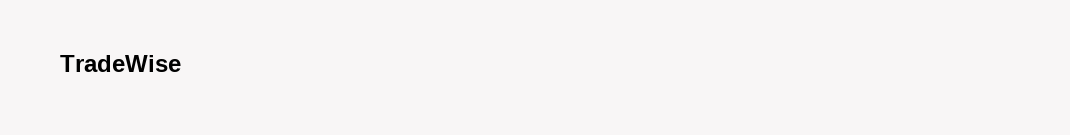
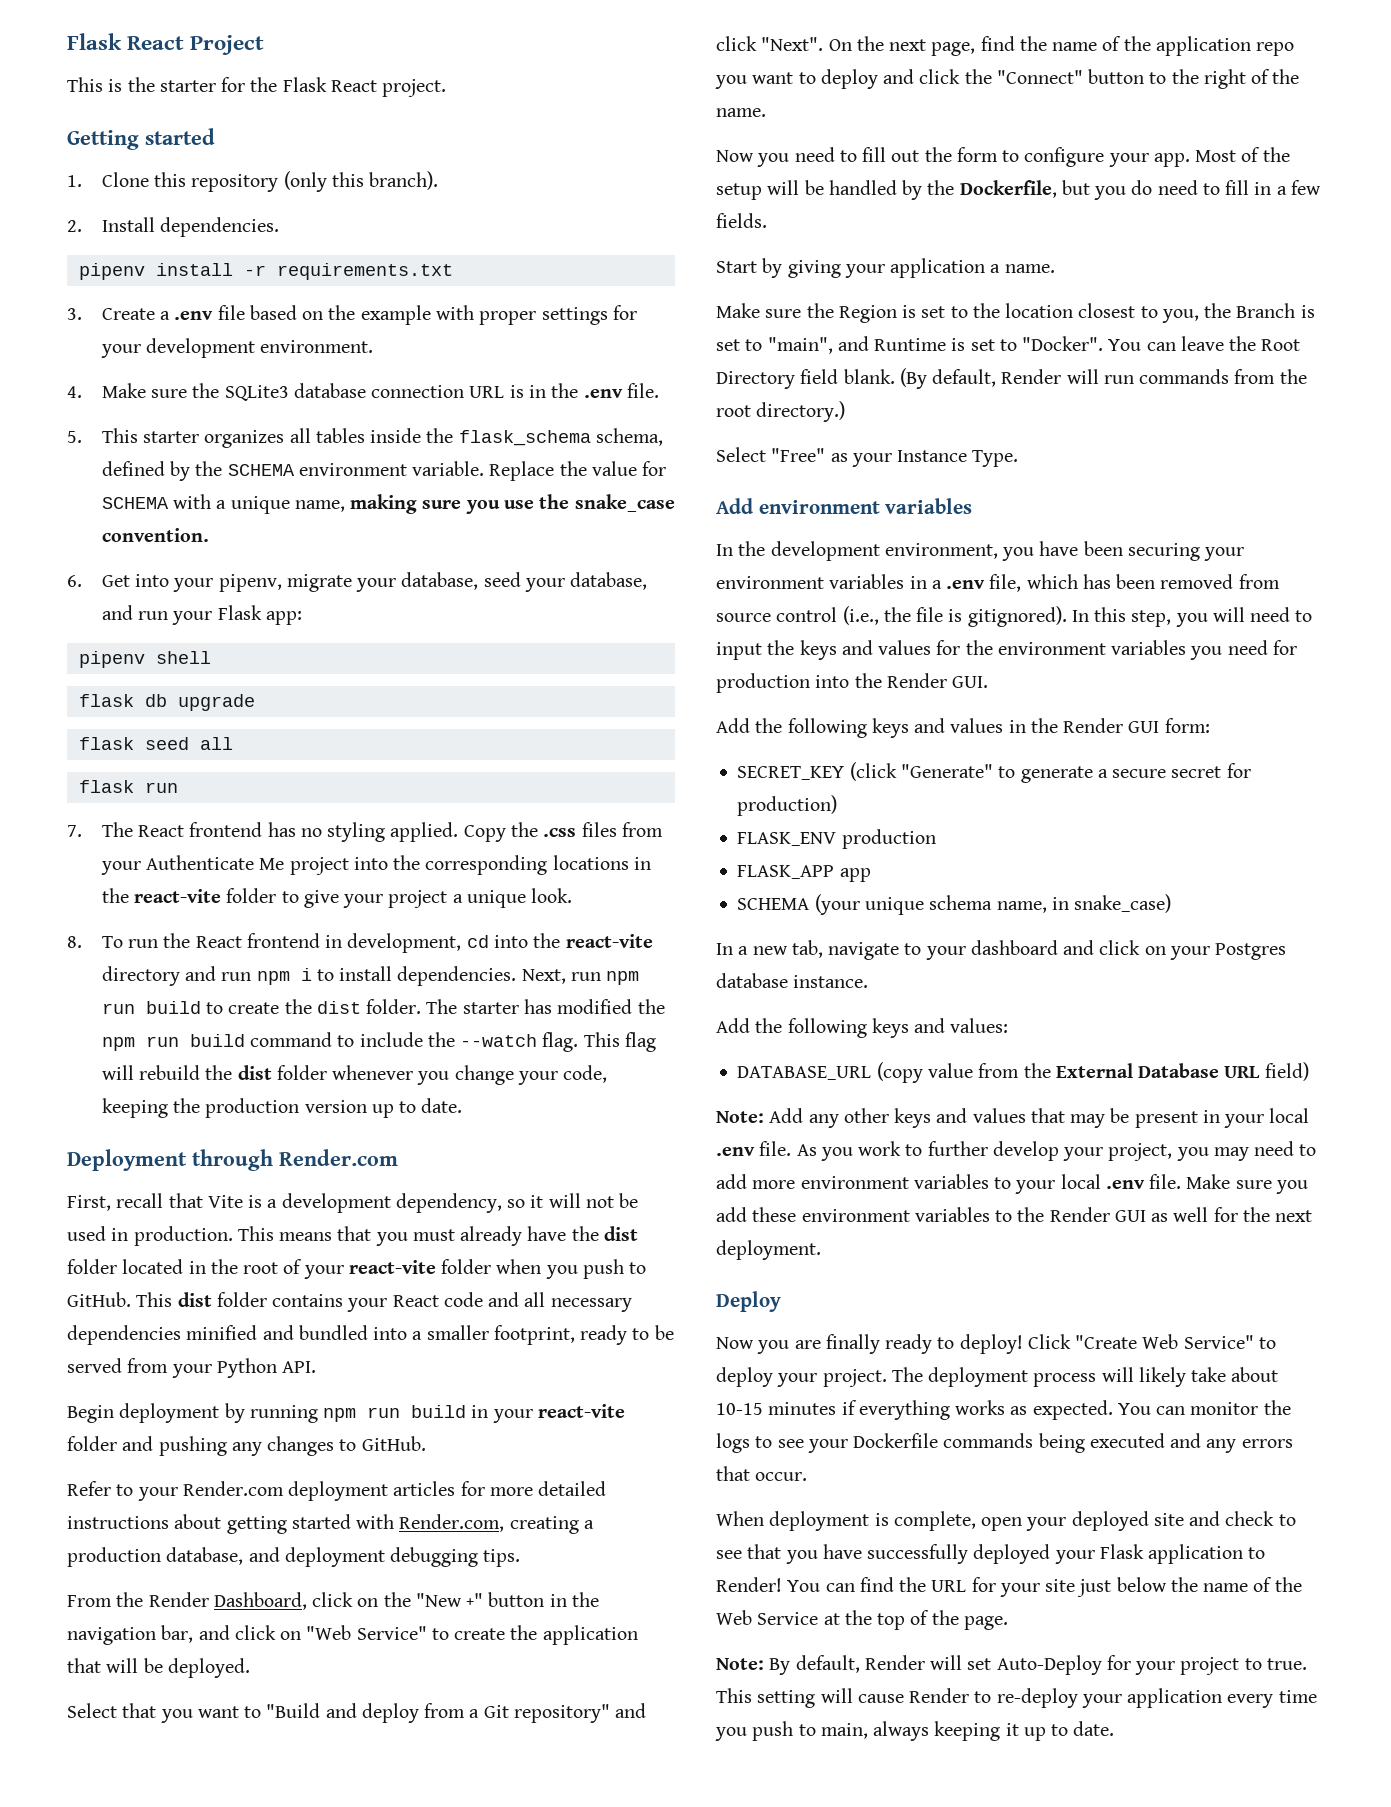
[60,55,181,72] TradeWise -> [67,33,265,55] [67,77,447,97] [67,128,215,150] [67,171,439,192] [67,217,280,237] [78,263,453,280] [67,305,637,325] [100,338,374,358] [67,383,659,401] [67,428,663,448] [101,461,667,481] [101,494,675,514] [101,528,209,542] [67,572,648,592] [101,605,302,625] [78,651,211,668] [78,694,255,711] [78,737,233,750] [78,780,178,793] [67,822,663,842] [100,855,651,875] [101,888,573,908] [67,933,653,953] [101,966,640,986] [101,999,665,1014] [101,1032,656,1052] [101,1065,608,1085] [101,1098,463,1118] [67,1149,398,1171] [67,1193,639,1213] [67,1226,638,1246] [67,1259,647,1279] [67,1292,632,1312] [67,1325,674,1345] [67,1358,317,1378] [67,1403,625,1423] [67,1436,426,1456] [67,1481,607,1501] [67,1514,594,1534] [67,1547,521,1567] [67,1592,599,1610] [67,1625,638,1645] [67,1658,250,1678] [67,1703,647,1723] [716,36,1295,56] [715,69,1300,89] [716,108,766,117] [716,147,1290,167] [716,180,1321,200] [716,213,767,228] [716,258,1055,278] [716,303,1315,323] [716,336,1301,354] [716,368,1307,389] [716,401,846,422] [716,447,1019,467] [716,498,973,514] [716,541,1245,561] [716,574,1280,592] [716,606,1313,627] [716,640,1297,660] [716,673,989,693] [716,718,1210,738] [737,762,1251,783] [737,795,838,816] [737,829,936,849] [737,865,871,882] [737,894,1172,915] [716,940,1287,960] [716,973,869,988] [716,1018,1009,1038] [737,1062,1309,1083] [716,1108,1310,1128] [716,1141,1317,1161] [716,1174,1308,1194] [716,1207,1313,1222] [716,1240,821,1260] [716,1291,781,1312] [716,1334,1276,1354] [716,1367,1279,1387] [716,1400,1291,1420] [716,1433,1293,1453] [716,1466,808,1481] [716,1511,1296,1531] [716,1544,1266,1564] [716,1577,1302,1597] [716,1610,1008,1630] [716,1655,1307,1675] [716,1688,1317,1708] [715,1721,1115,1741] Flask React Project // This is the starter for the Flask React project. // Getting started // 1. Clone this repository (only this branch). // 2. Install dependencies. // pipenv install -r requirements.txt // 3. Create a .env file based on the example with proper settings for your development environment. // 4. Make sure the SQLite3 database connection URL is in the .env file. // 5. This starter organizes all tables inside the flask_schema schema, defined by the SCHEMA environment variable. Replace the value for SCHEMA with a unique name, making sure you use the snake_case convention. // 6. Get into your pipenv, migrate your database, seed your database, and run your Flask app: // pipenv shell // flask db upgrade // flask seed all // flask run // 7. The React frontend has no styling applied. Copy the .css files from your Authenticate Me project into the corresponding locations in the react-vite folder to give your project a unique look. // 8. To run the React frontend in development, cd into the react-vite directory and run npm i to install dependencies. Next, run npm run build to create the dist folder. The starter has modified the npm run build command to include the --watch flag. This flag will rebuild the dist folder whenever you change your code, keeping the production version up to date. // Deployment through Render.com // First, recall that Vite is a development dependency, so it will not be used in production. This means that you must already have the dist folder located in the root of your react-vite folder when you push to GitHub. This dist folder contains your React code and all necessary dependencies minified and bundled into a smaller footprint, ready to be served from your Python API. // Begin deployment by running npm run build in your react-vite folder and pushing any changes to GitHub. // Refer to your Render.com deployment articles for more detailed instructions about getting started with Render.com, creating a production database, and deployment debugging tips. // From the Render Dashboard, click on the "New +" button in the navigation bar, and click on "Web Service" to create the application that will be deployed. // Select that you want to "Build and deploy from a Git repository" and click "Next". On the next page, find the name of the application repo you want to deploy and click the "Connect" button to the right of the name. // Now you need to fill out the form to configure your app. Most of the setup will be handled by the Dockerfile, but you do need to fill in a few fields. // Start by giving your application a name. // Make sure the Region is set to the location closest to you, the Branch is set to "main", and Runtime is set to "Docker". You can leave the Root Directory field blank. (By default, Render will run commands from the root directory.) // Select "Free" as your Instance Type. // Add environment variables // In the development environment, you have been securing your environment variables in a .env file, which has been removed from source control (i.e., the file is gitignored). In this step, you will need to input the keys and values for the environment variables you need for production into the Render GUI. // Add the following keys and values in the Render GUI form: // SECRET_KEY (click "Generate" to generate a secure secret for production) // FLASK_ENV production // FLASK_APP app // SCHEMA (your unique schema name, in snake_case) // In a new tab, navigate to your dashboard and click on your Postgres database instance. // Add the following keys and values: // DATABASE_URL (copy value from the External Database URL field) // Note: Add any other keys and values that may be present in your local .env file. As you work to further develop your project, you may need to add more environment variables to your local .env file. Make sure you add these environment variables to the Render GUI as well for the next deployment. // Deploy // Now you are finally ready to deploy! Click "Create Web Service" to deploy your project. The deployment process will likely take about 10-15 minutes if everything works as expected. You can monitor the logs to see your Dockerfile commands being executed and any errors that occur. // When deployment is complete, open your deployed site and check to see that you have successfully deployed your Flask application to Render! You can find the URL for your site just below the name of the Web Service at the top of the page. // Note: By default, Render will set Auto-Deploy for your project to true. This setting will cause Render to re-deploy your application every time you push to main, always keeping it up to date.

